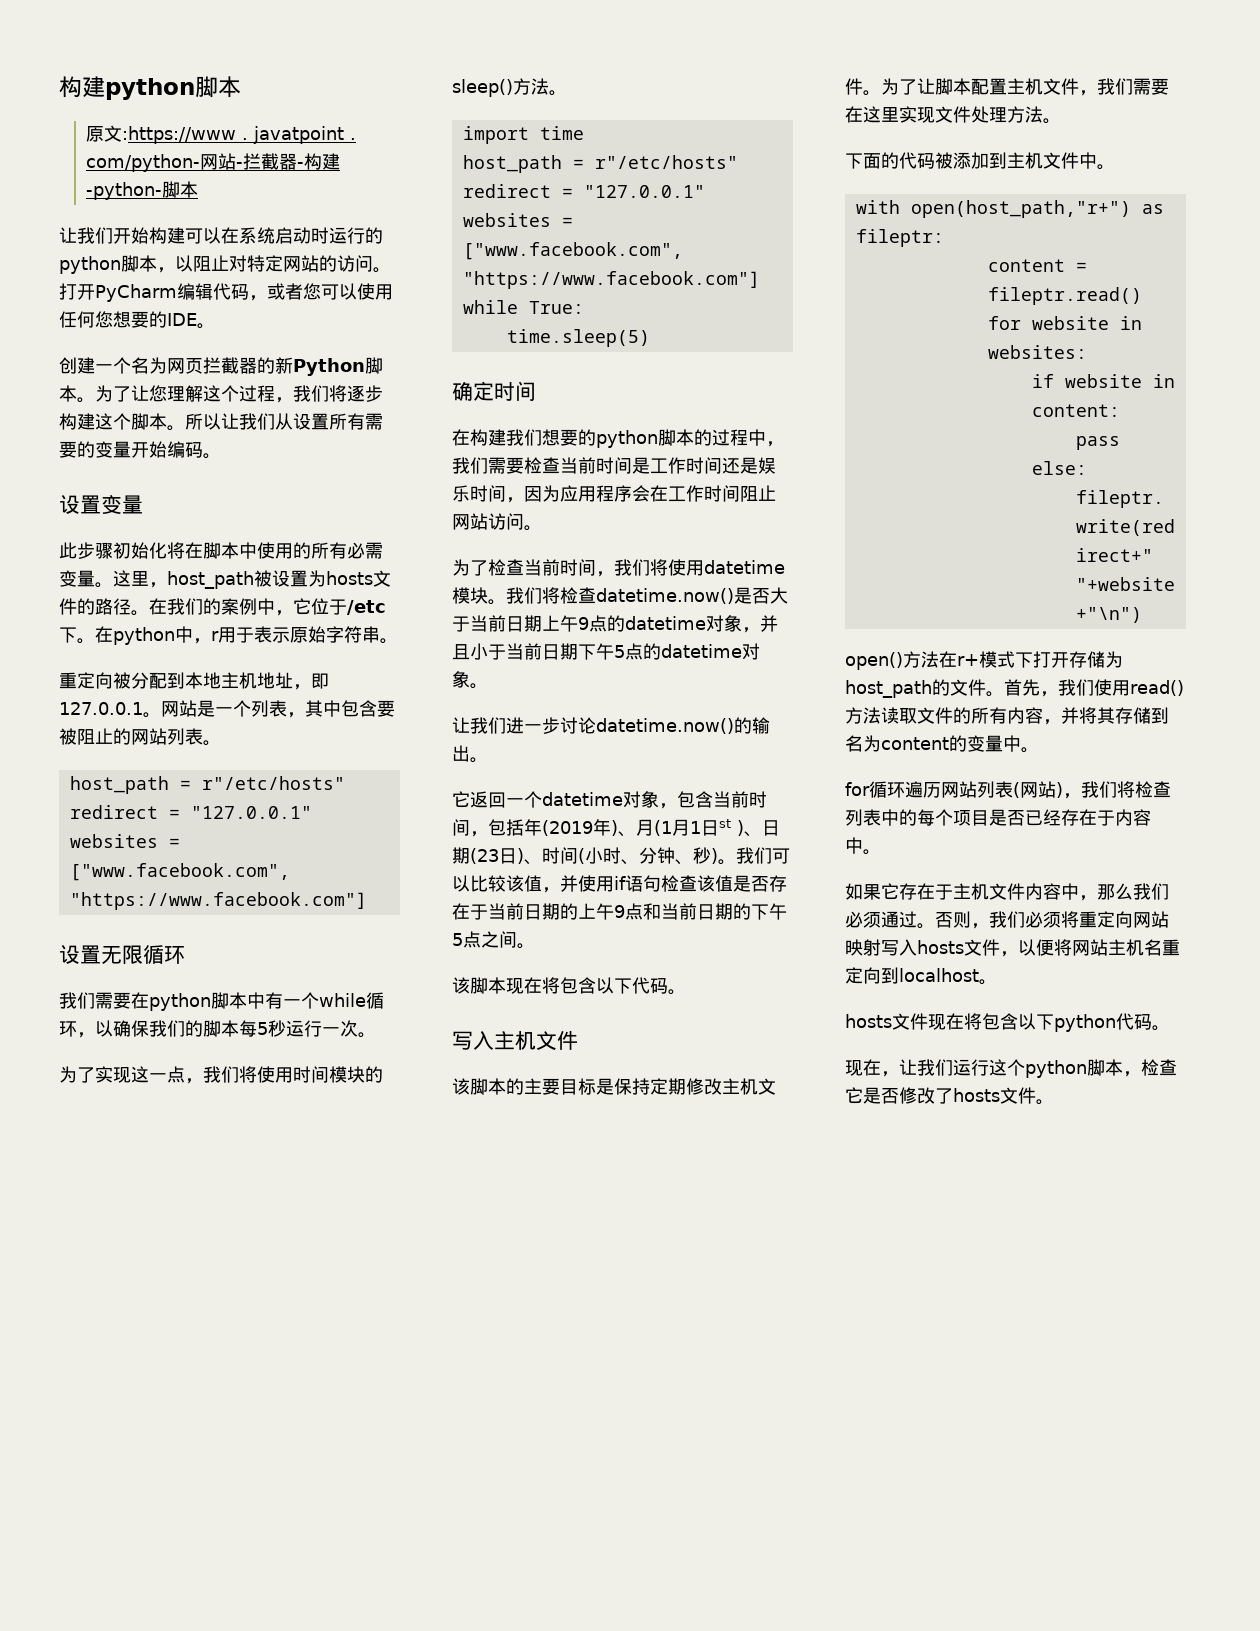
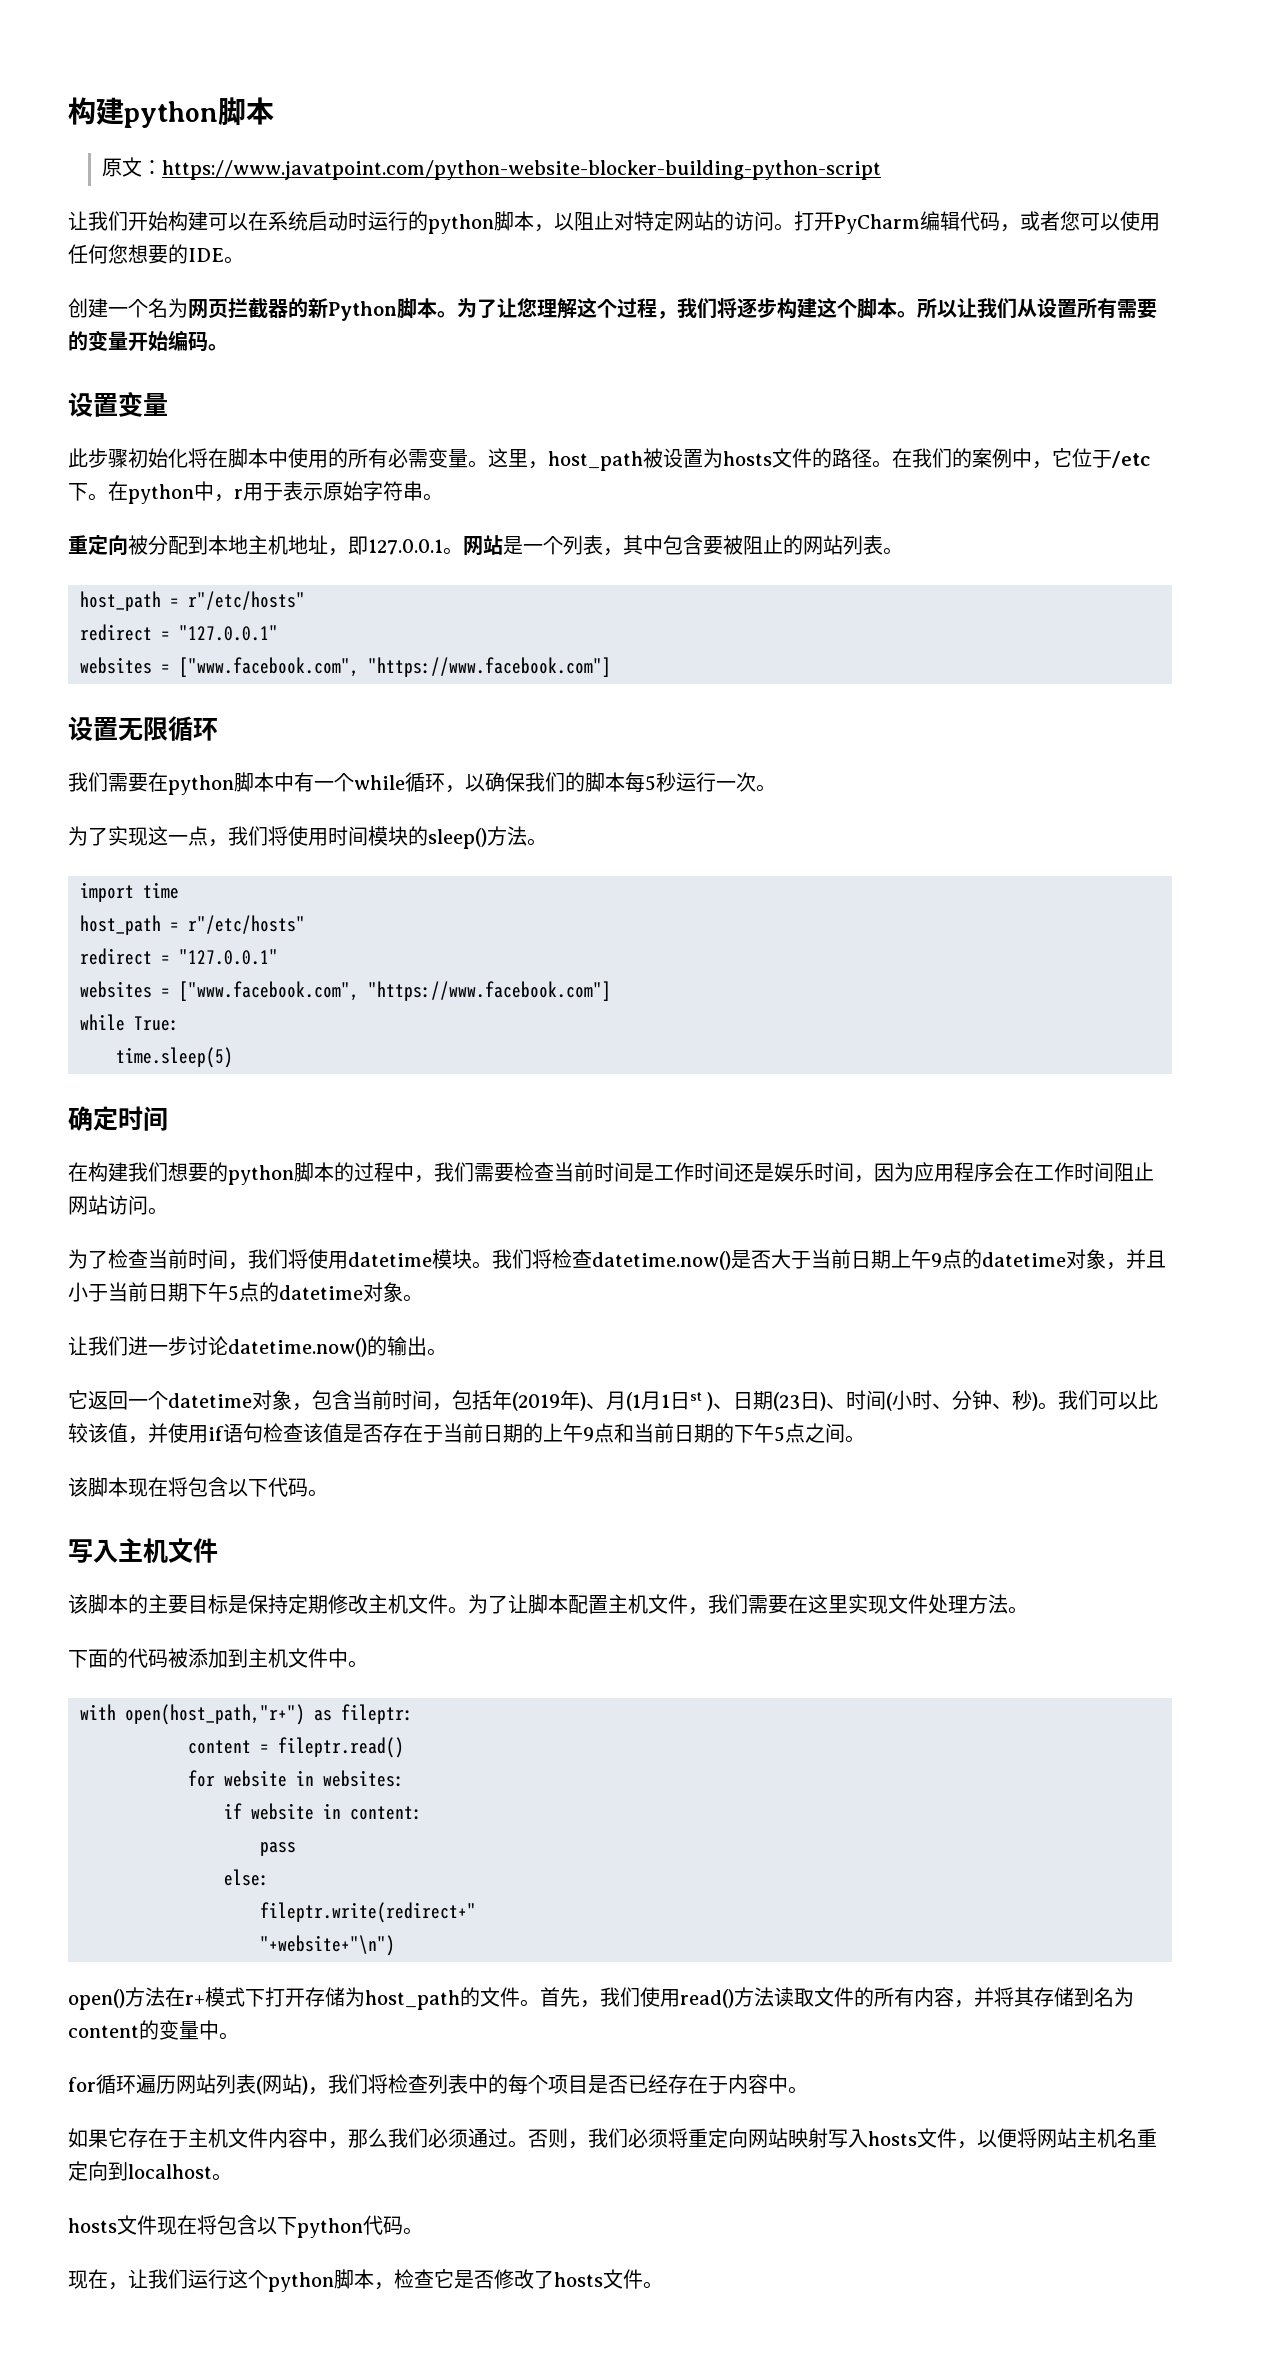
[122,126,357,144] [86,153,341,172] [86,181,199,200] :https://www . javatpoint . com/python-网站-拦截器-构建-python-脚本 -> [142,160,882,180] ：https://www.javatpoint.com/python-website-blocker-building-python-script

